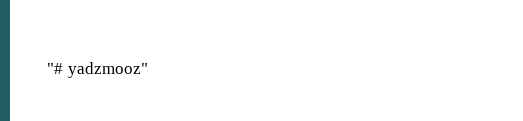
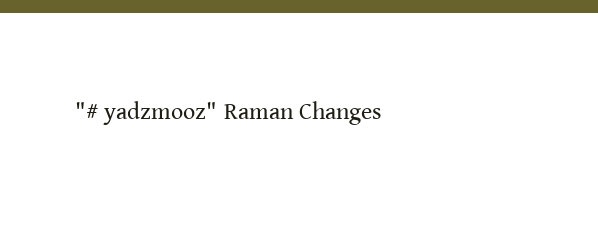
(148, 70) none -> [223,101,383,125] Raman Changes

